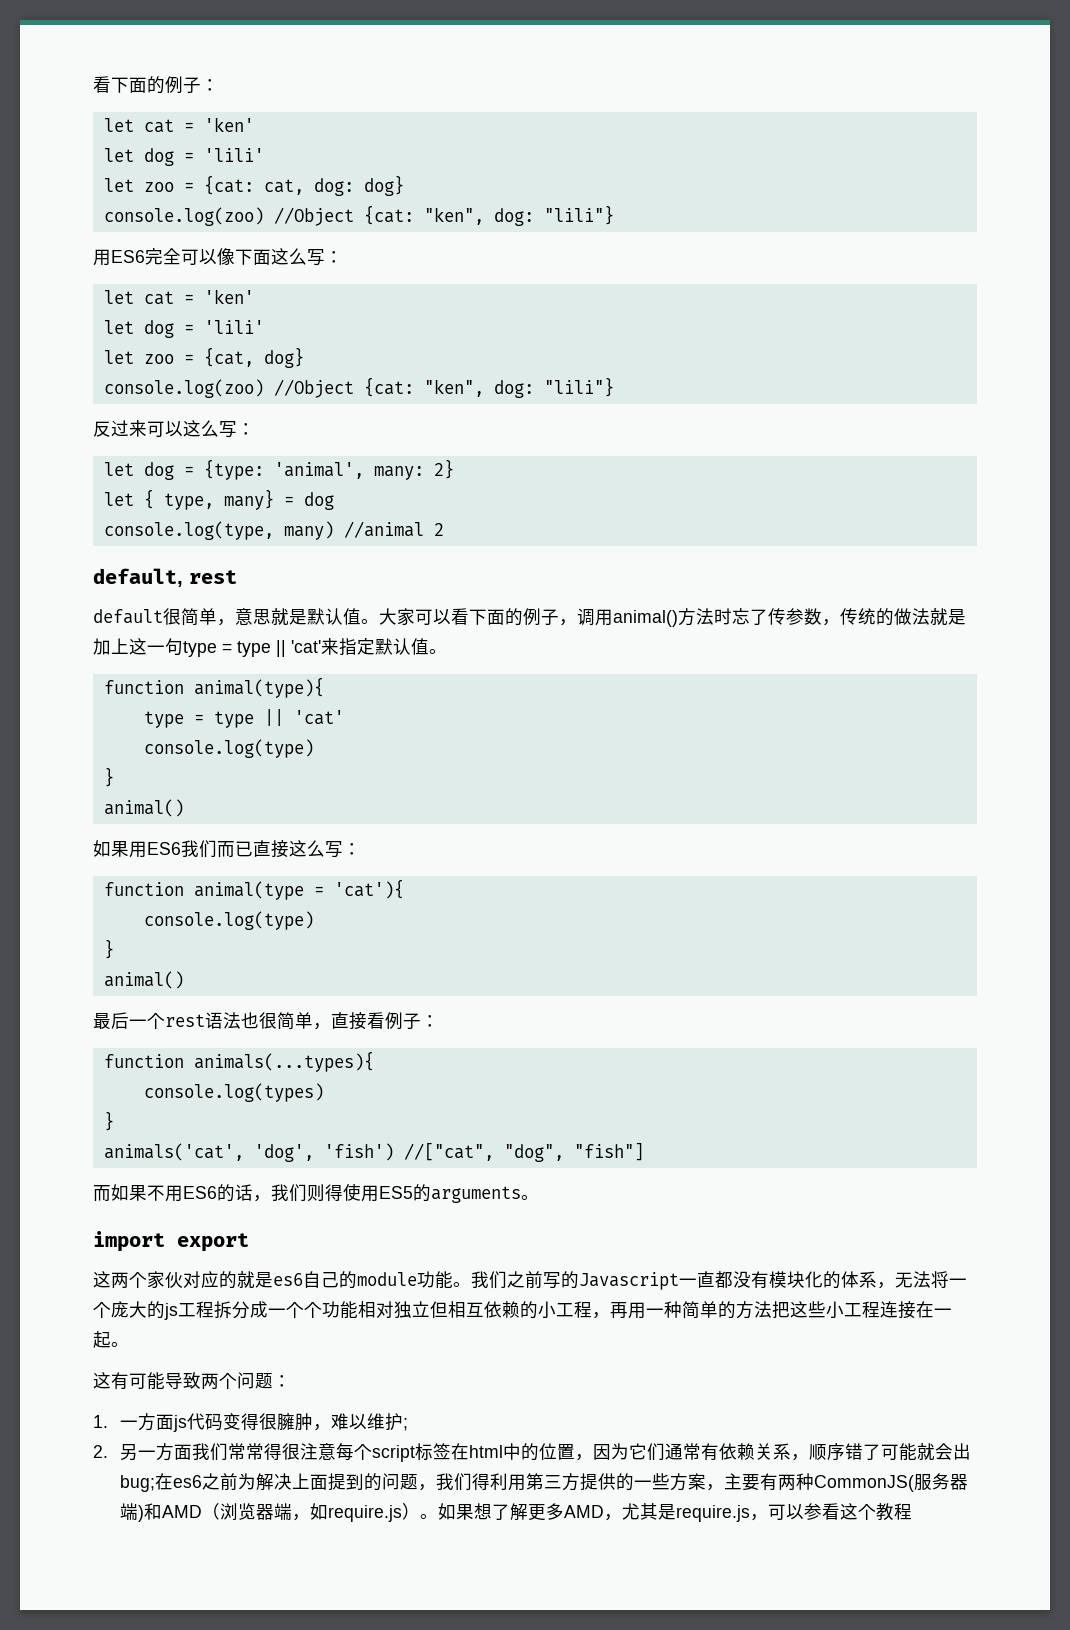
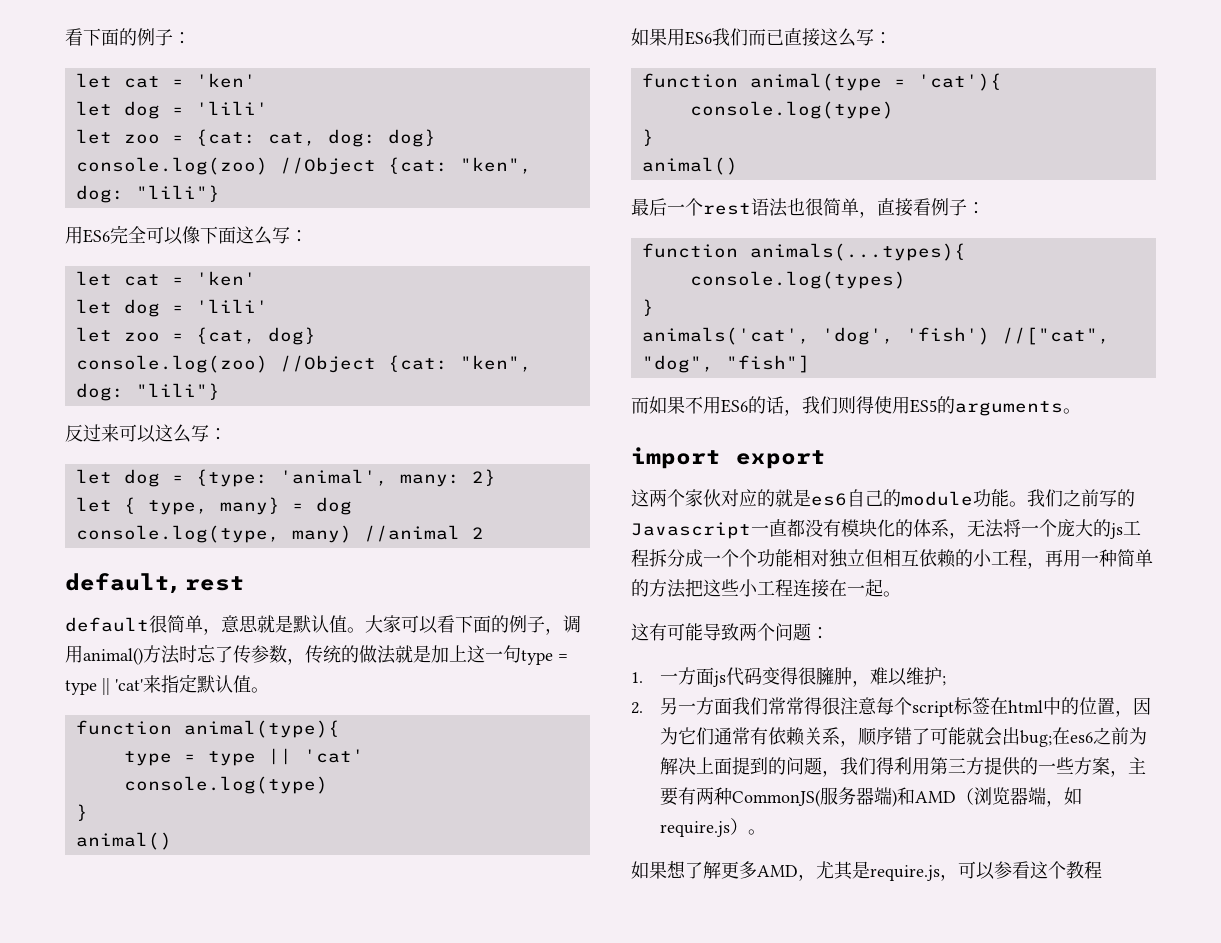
(439, 1516) none -> (767, 832) //

